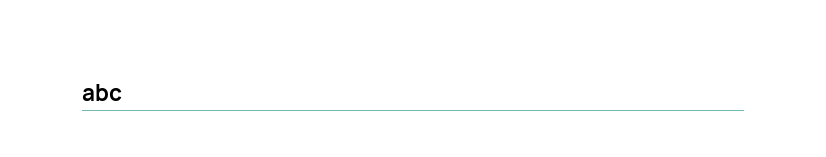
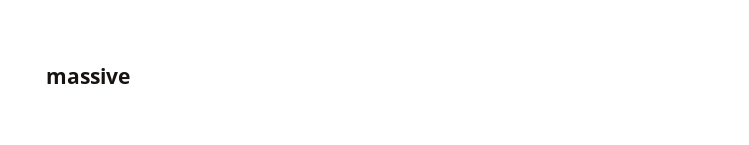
[82,84,122,101] abc -> [46,68,130,84] massive

